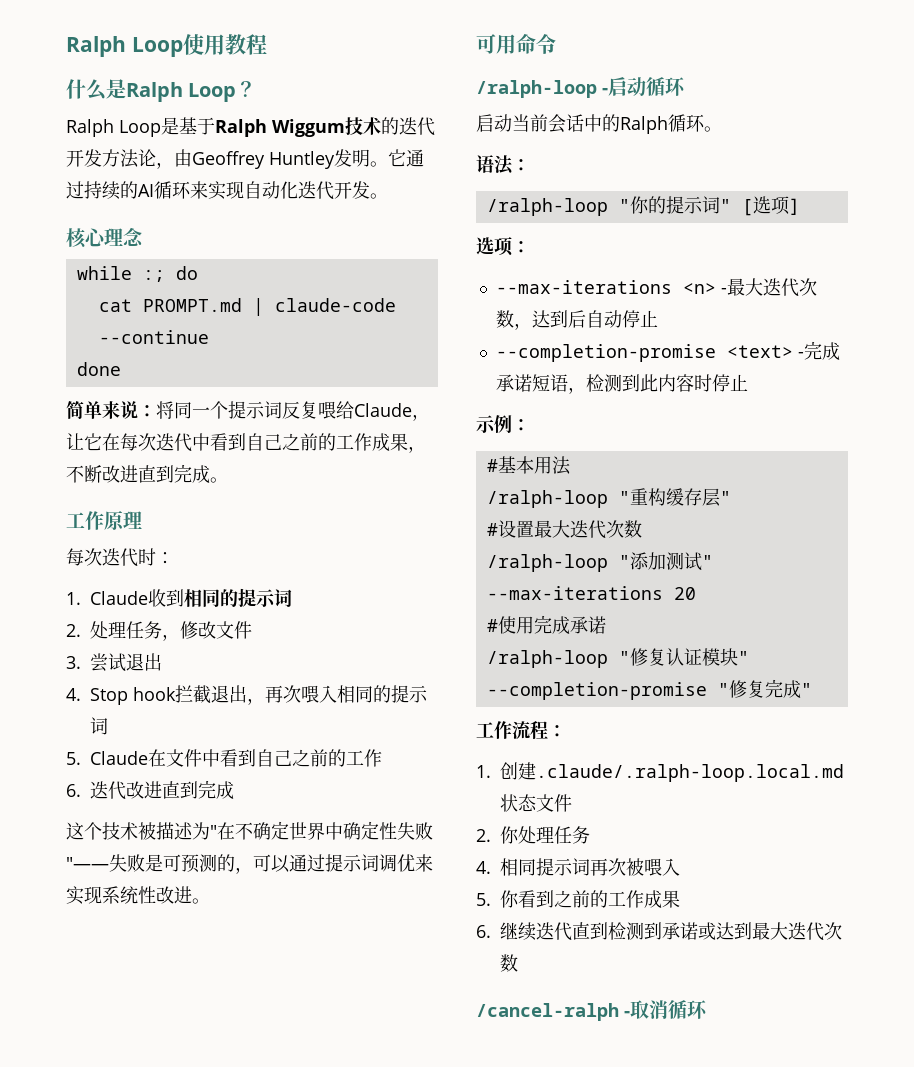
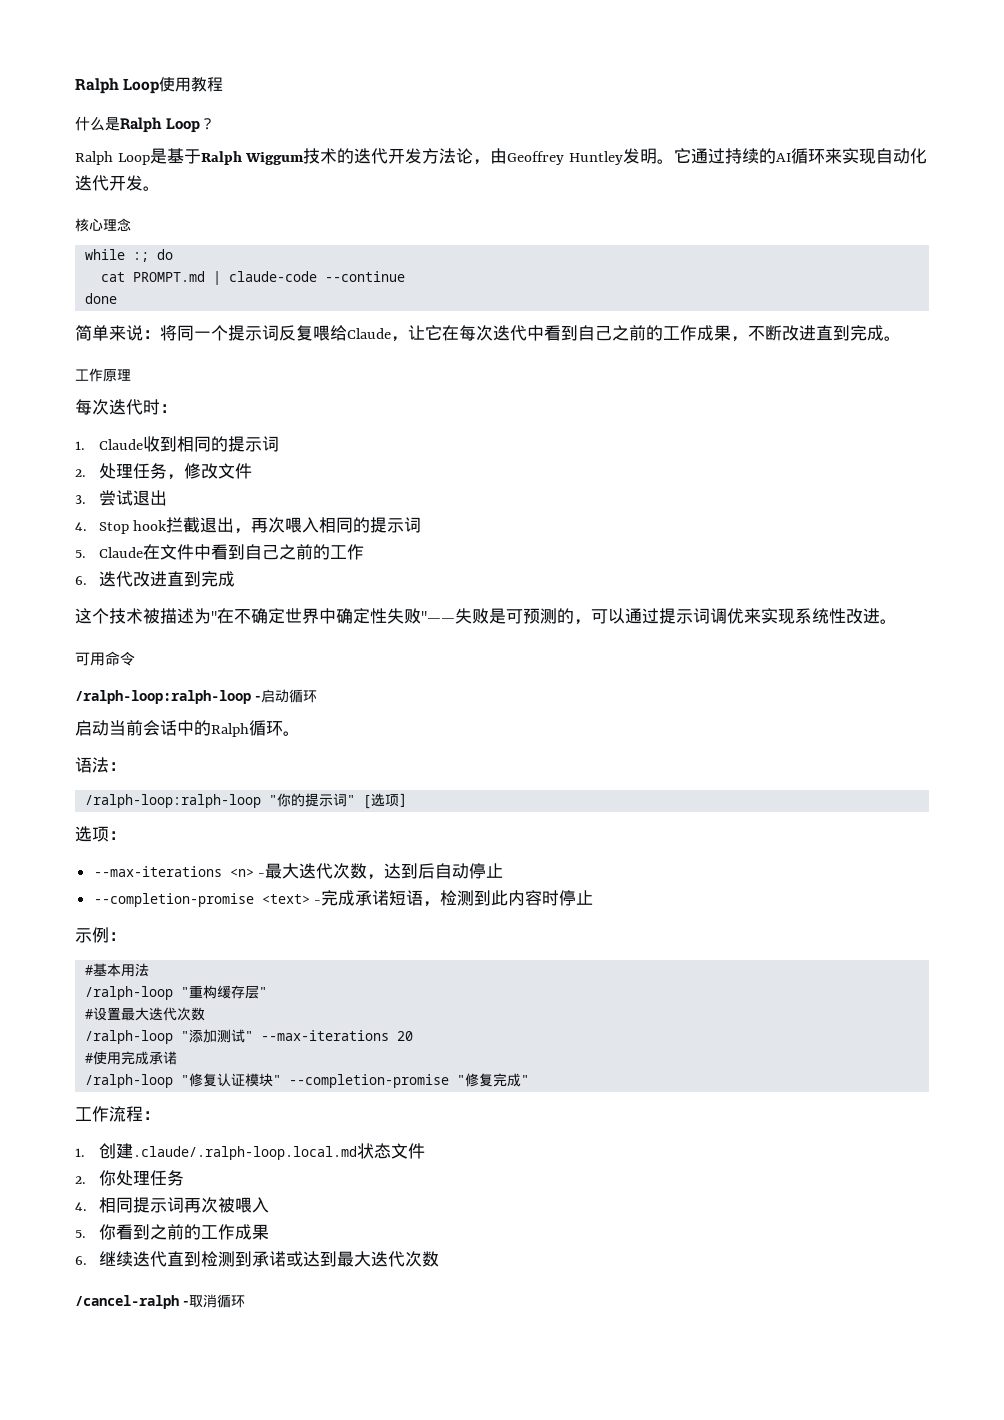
[476,80,597,98] /ralph-loop -> [75,690,251,704] /ralph-loop:ralph-loop
[486,198,608,216] /ralph-loop -> [85,794,262,808] /ralph-loop:ralph-loop

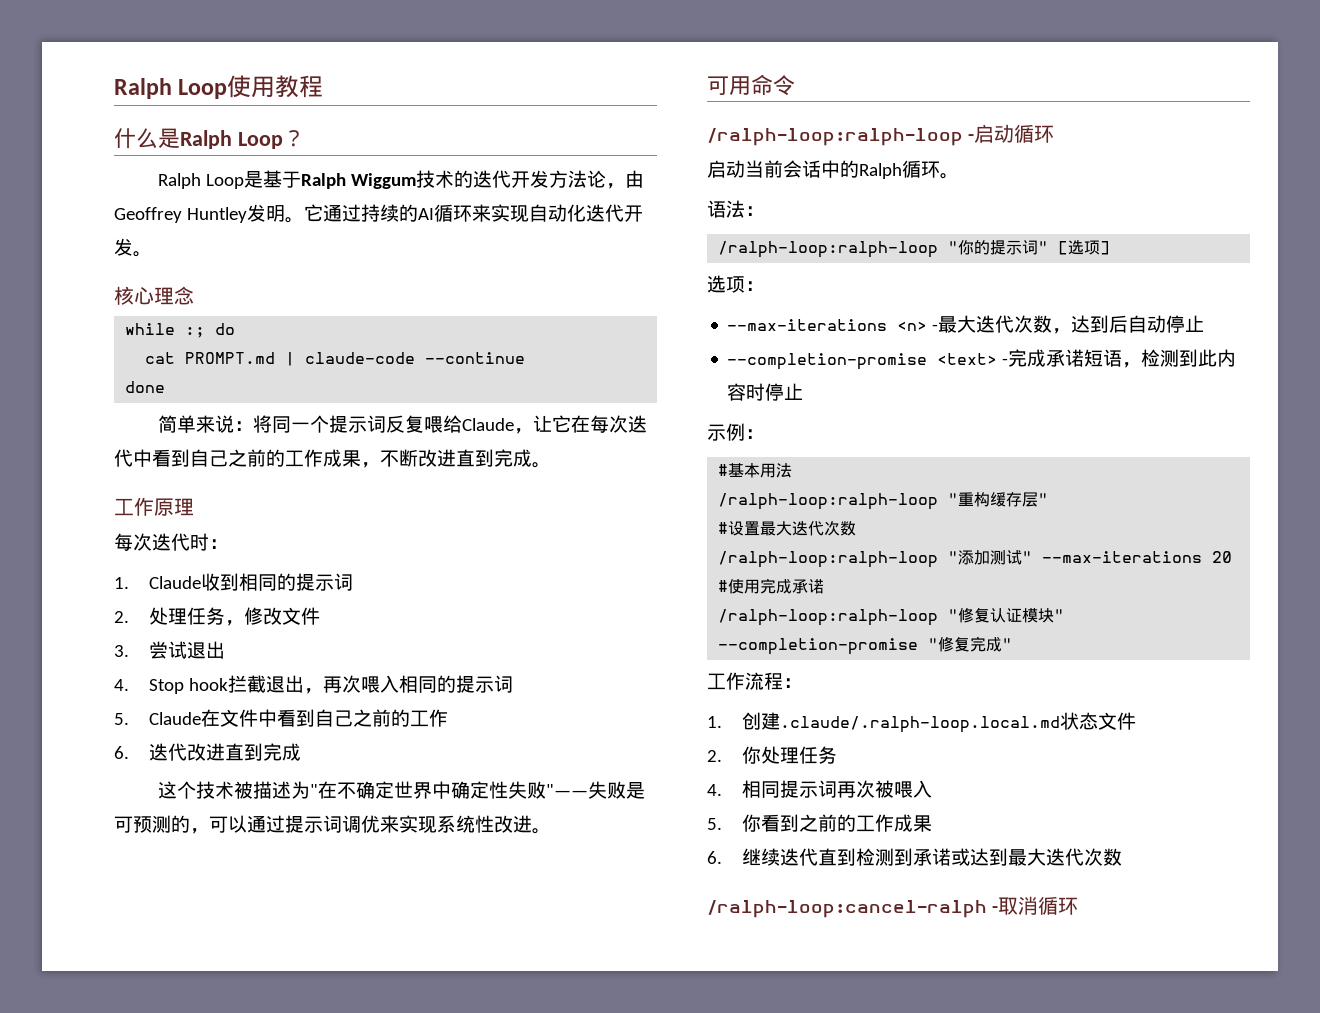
[85,986,174,1000] /ralph-loop -> [718,493,939,510] /ralph-loop:ralph-loop
[85,1030,174,1044] /ralph-loop -> [718,551,939,568] /ralph-loop:ralph-loop
[85,1074,174,1088] /ralph-loop -> [718,609,939,626] /ralph-loop:ralph-loop
[75,1295,179,1309] /cancel-ralph -> [707,900,987,918] /ralph-loop:cancel-ralph

